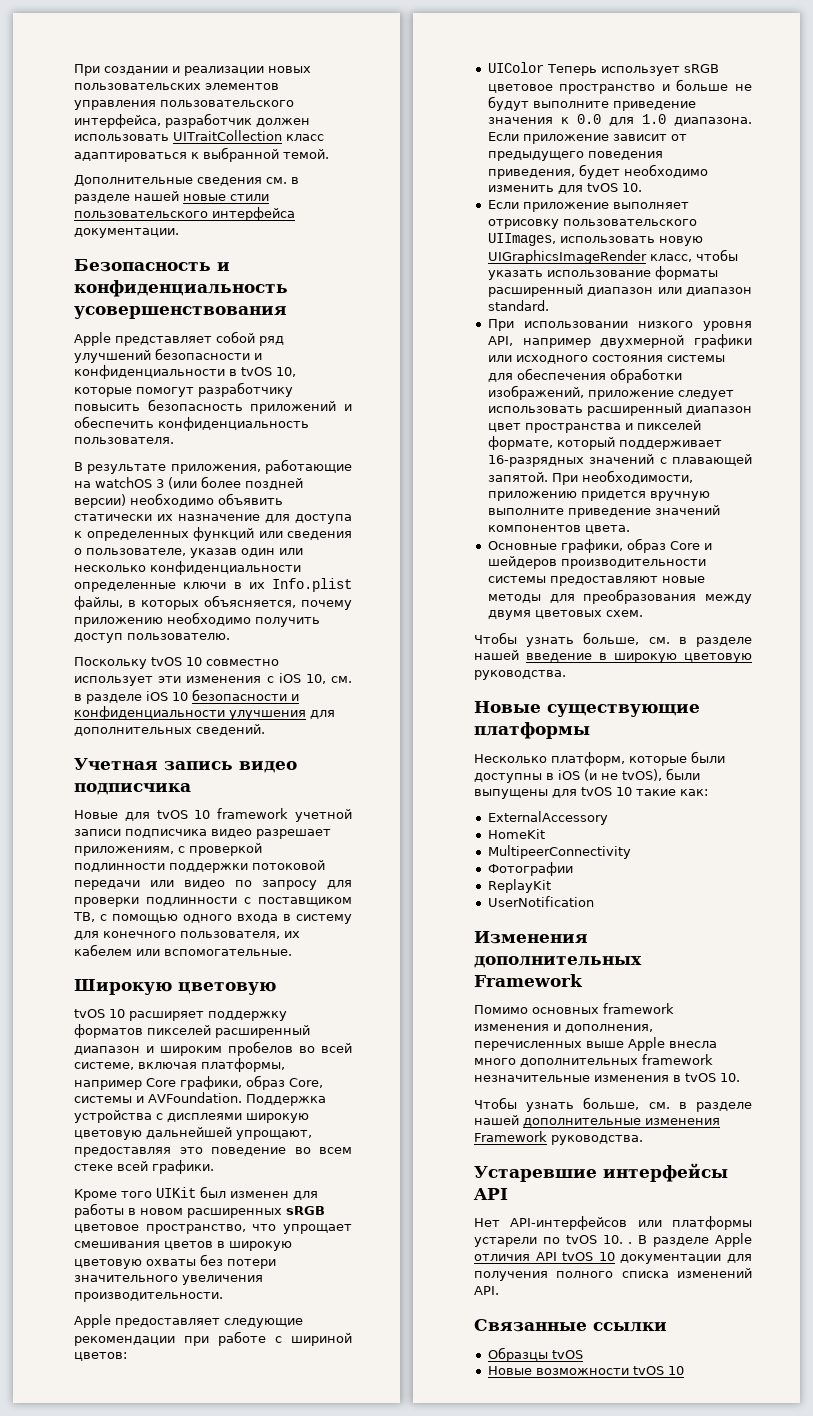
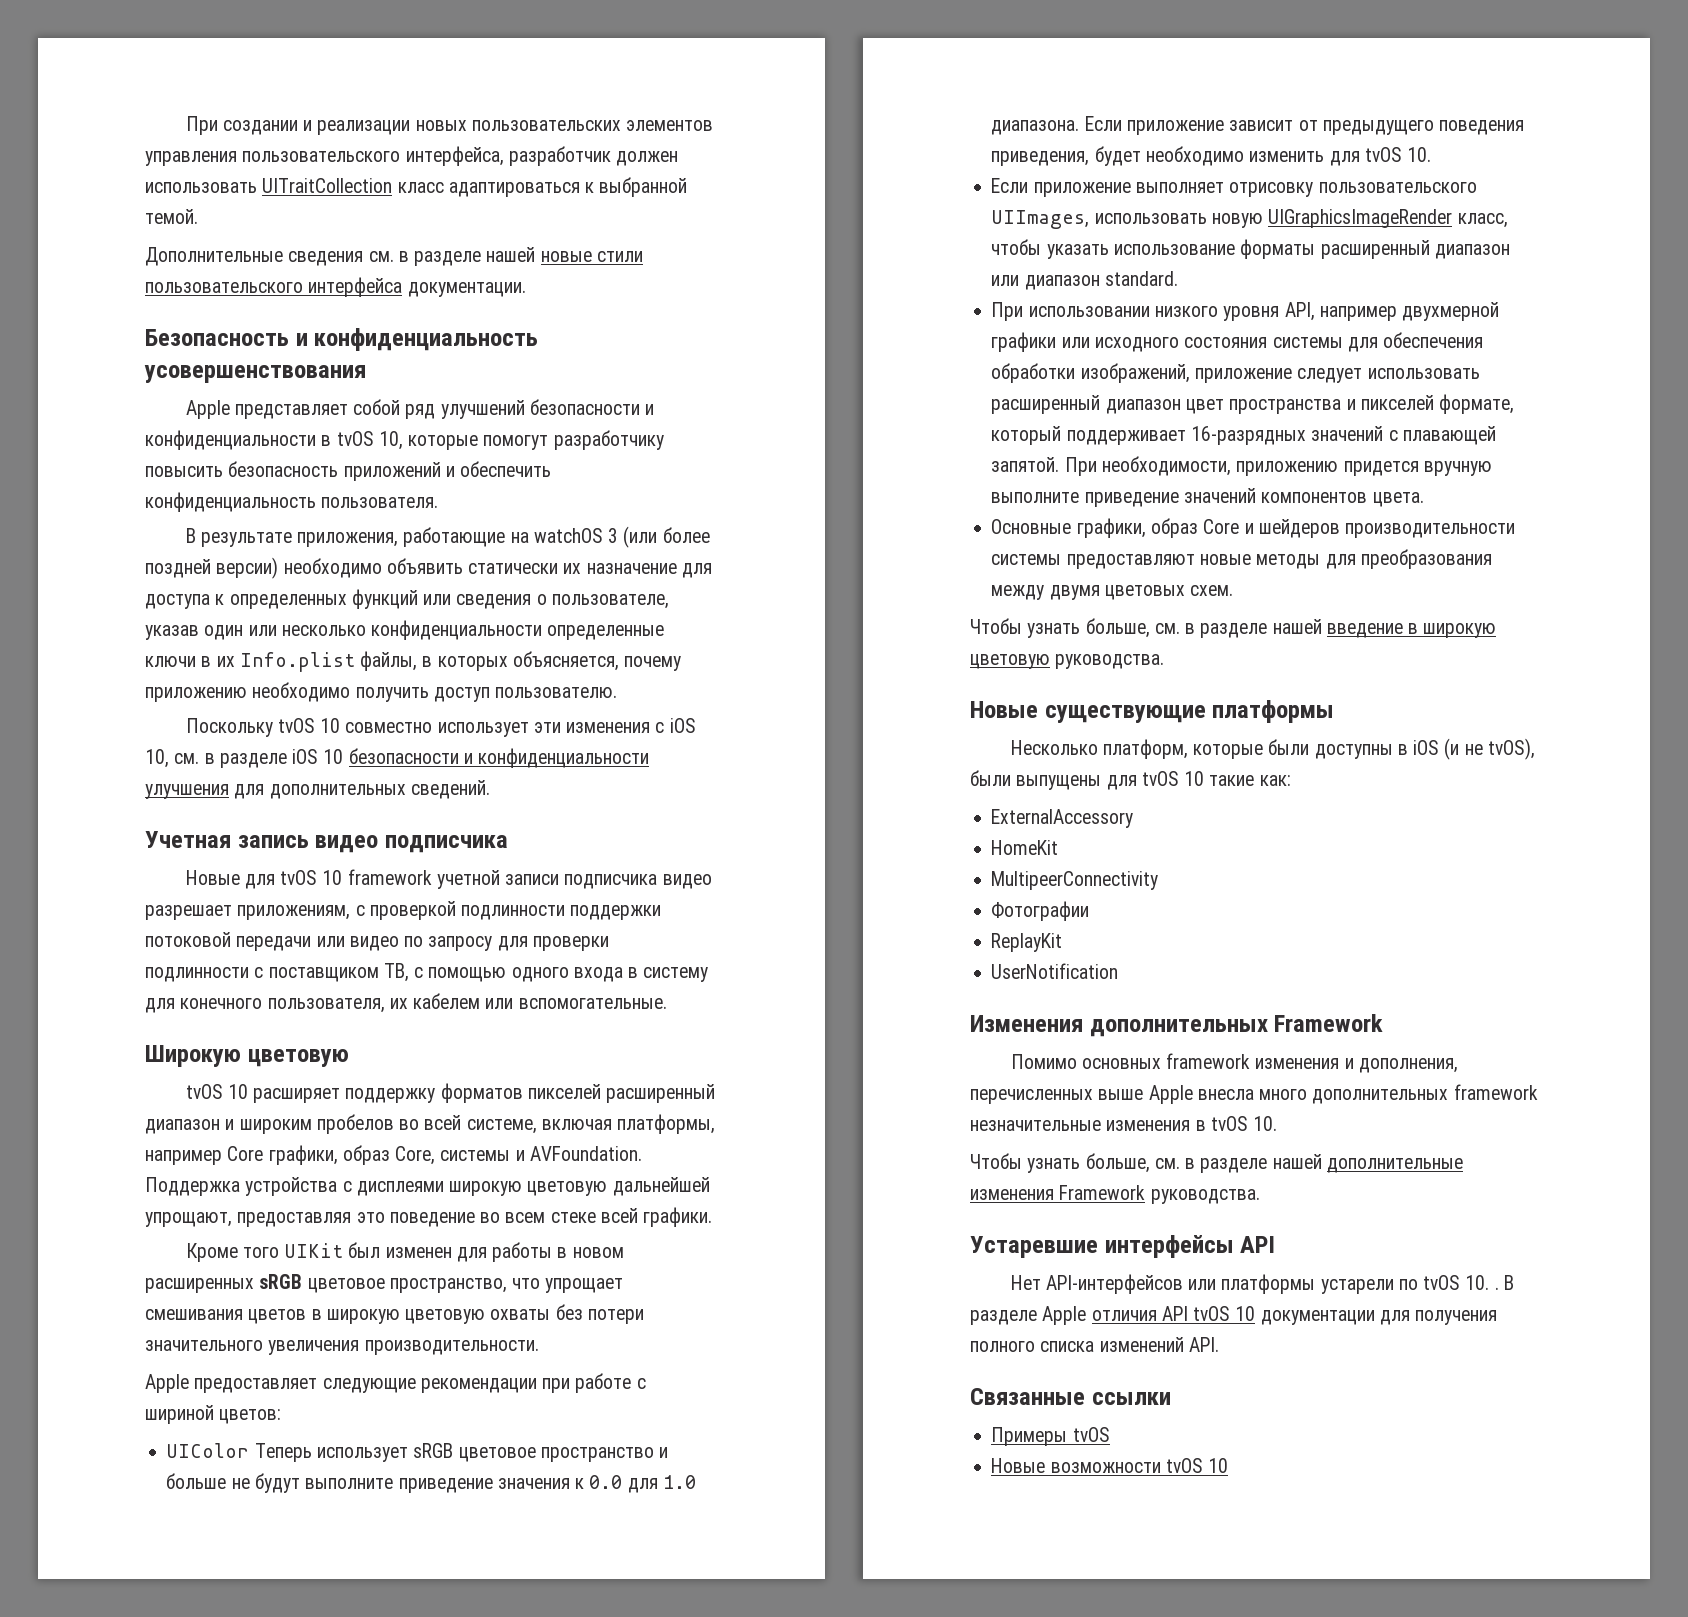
[487,1347,548,1362] Образцы -> [991,1427,1068,1446] Примеры

